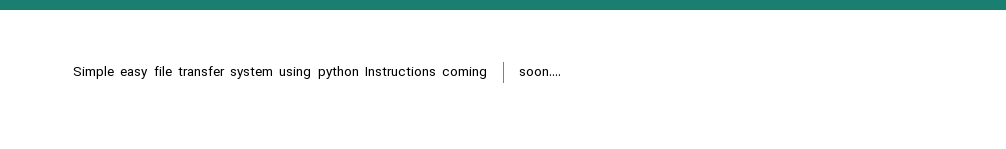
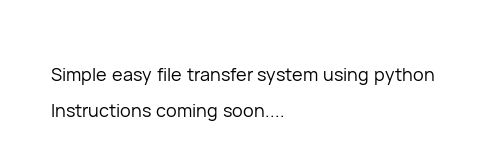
(359, 72) none -> (436, 76) //

